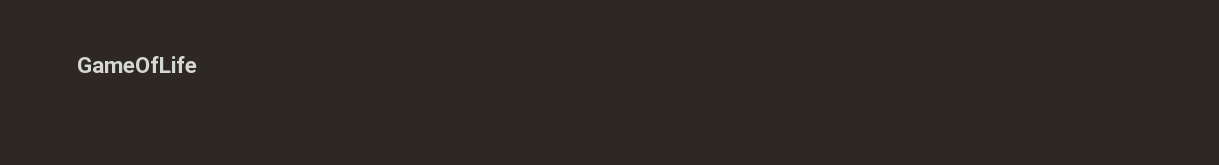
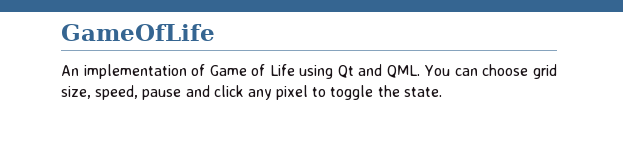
(197, 64) none -> [61,64,557,79] [61,85,442,100] // An implementation of Game of Life using Qt and QML. You can choose grid size, speed, pause and click any pixel to toggle the state.

